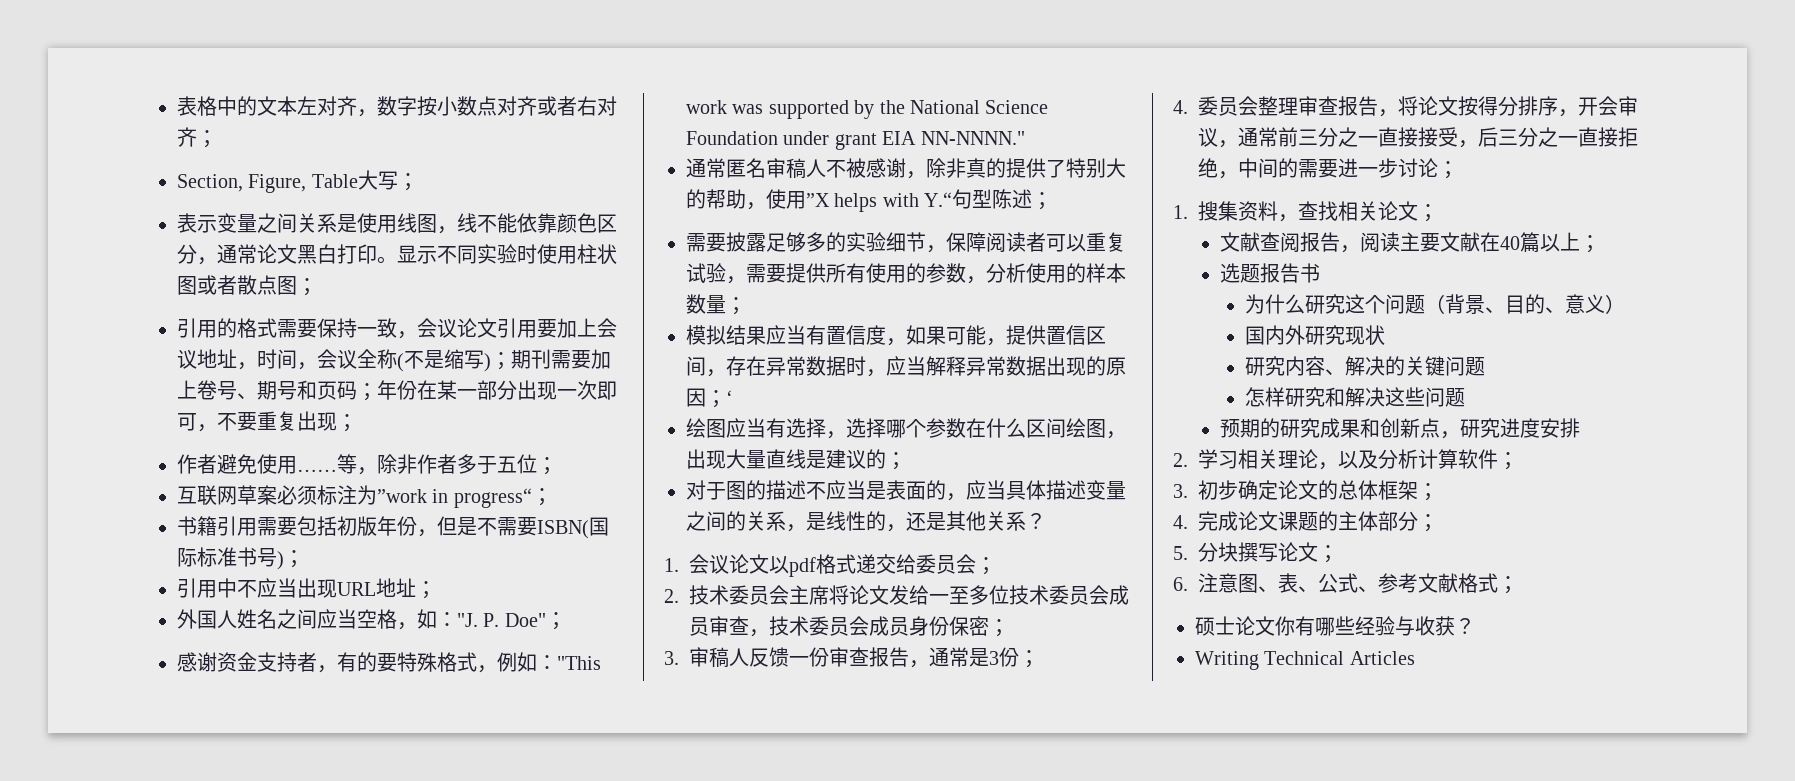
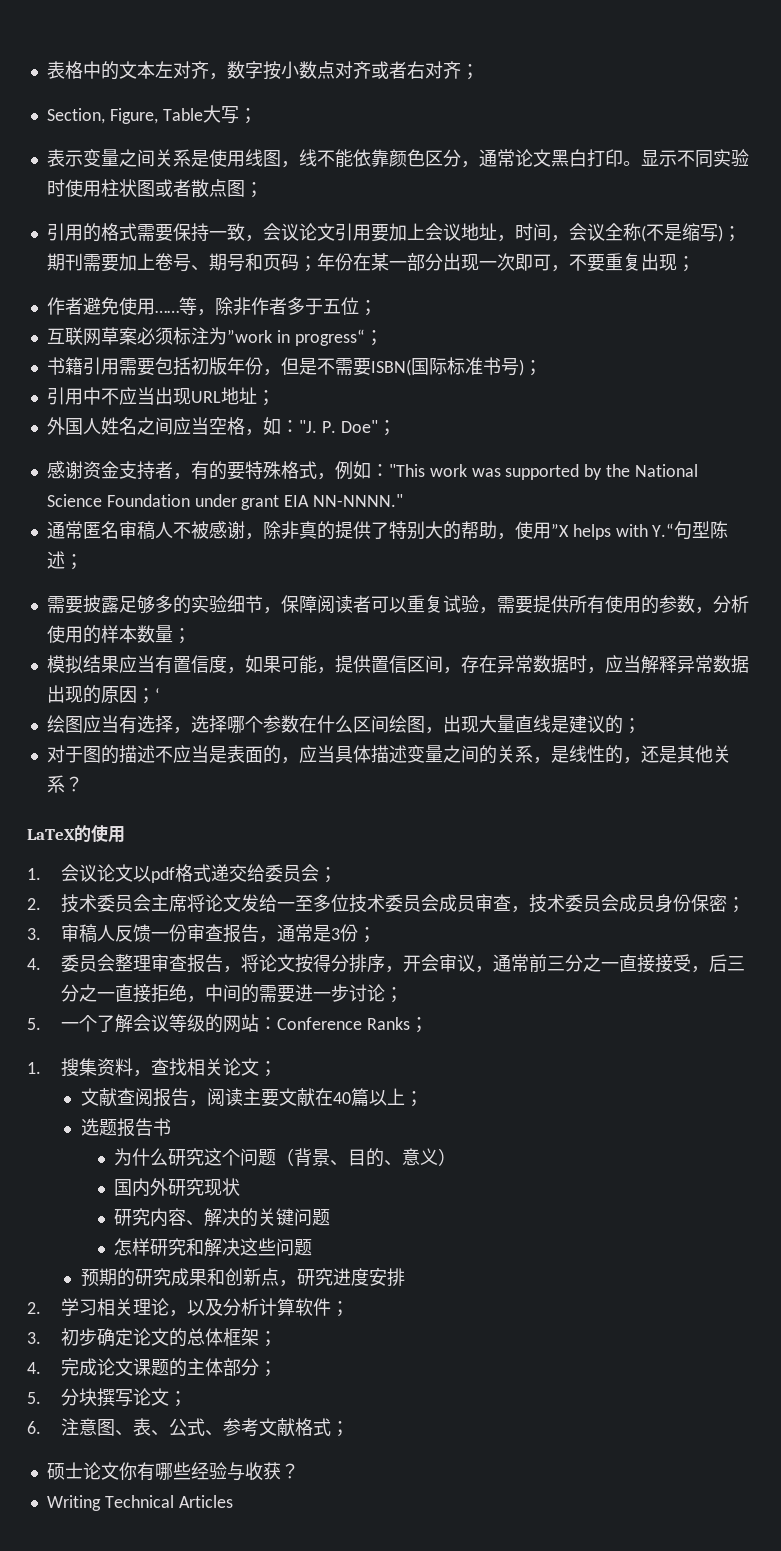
(1046, 521) none -> [27,825,125,843] // LaTeX的使用
(1458, 170) none -> [27,1014,428,1033] // 5.一个了解会议等级的网站：Conference Ranks；

